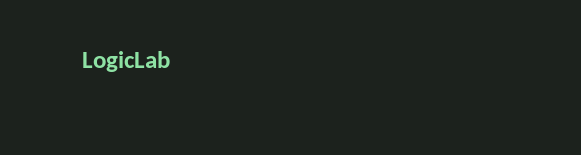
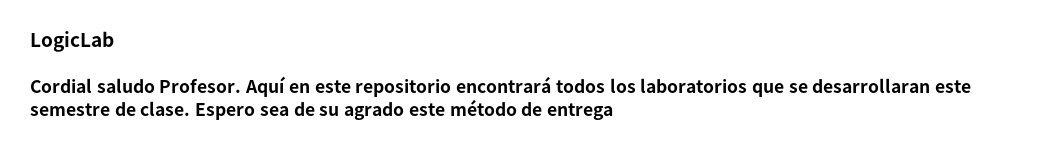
(170, 61) none -> [30,76,972,97] [30,99,613,120] // Cordial saludo Profesor. Aquí en este repositorio encontrará todos los laboratorios que se desarrollaran este semestre de clase. Espero sea de su agrado este método de entrega

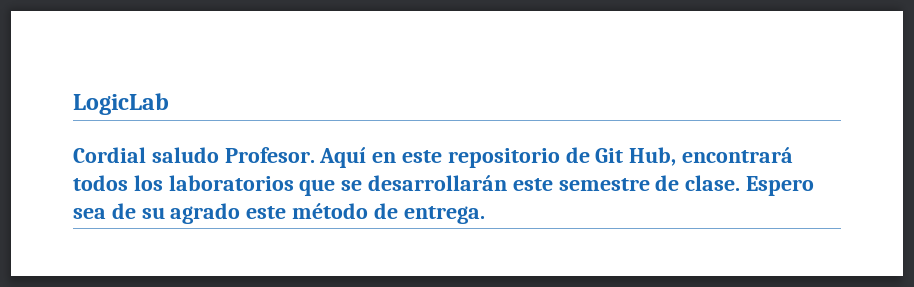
(452, 88) none -> [565,147,677,166] de Git Hub,
[812,78,931,93] desarrollaran -> [368,175,508,191] desarrollarán
[546,103,613,120] entrega -> [403,206,485,224] entrega.

